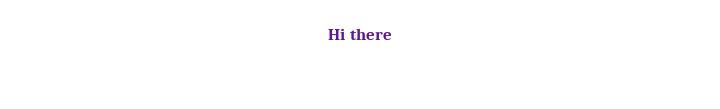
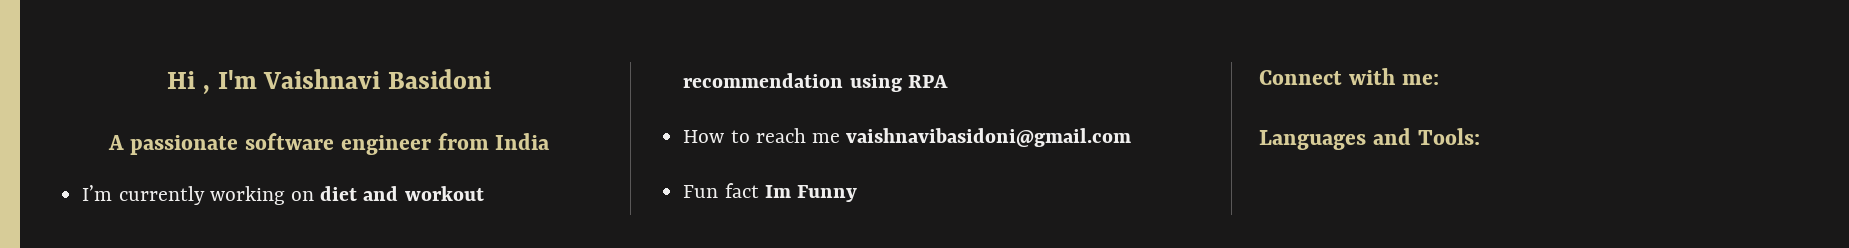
[349,28,392,40] there -> [202,69,492,95] [107,133,551,155] [82,185,484,205] [683,73,948,92] [683,128,1132,147] [683,183,857,202] [1259,68,1439,85] [1259,128,1480,150] , I'm Vaishnavi Basidoni // A passionate software engineer from India // I’m currently working on diet and workout recommendation using RPA // How to reach me vaishnavibasidoni@gmail.com // Fun fact Im Funny // Connect with me: // Languages and Tools:

